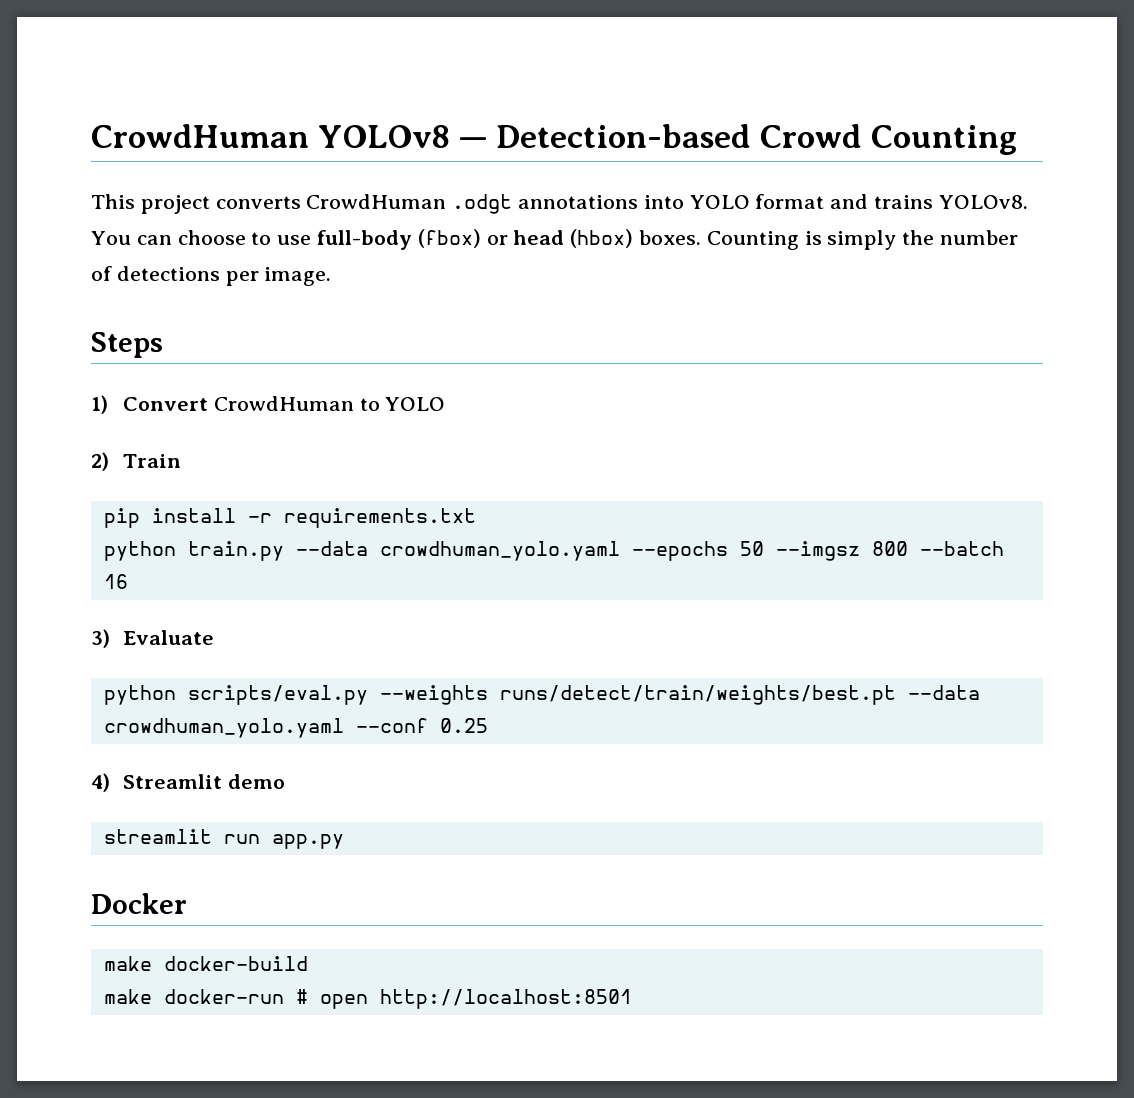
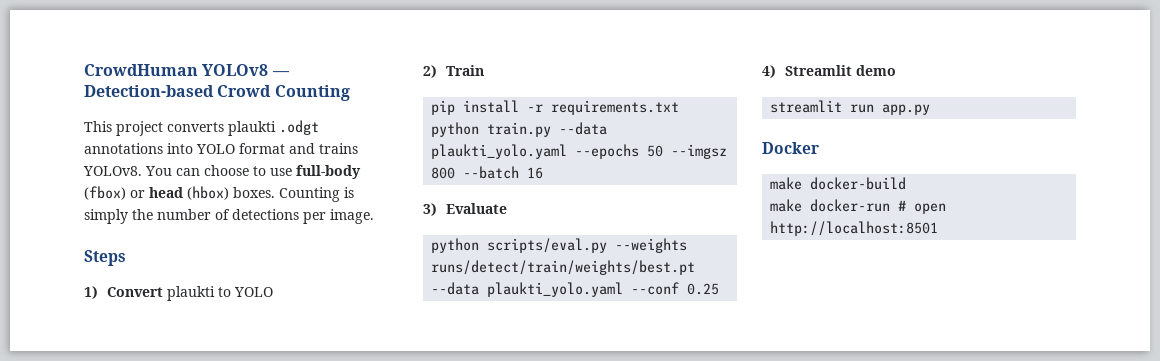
[306,194,447,209] CrowdHuman -> [228,121,276,136] plaukti
[213,396,354,411] CrowdHuman -> [166,286,215,301] plaukti
[379,541,620,561] crowdhuman_yolo.yaml -> [431,144,568,159] plaukti_yolo.yaml
[103,718,344,738] crowdhuman_yolo.yaml -> [487,282,624,297] plaukti_yolo.yaml

